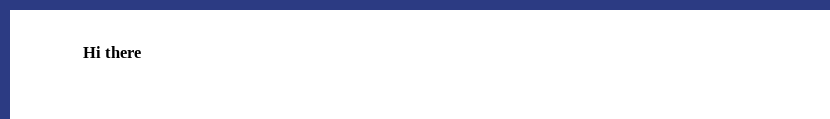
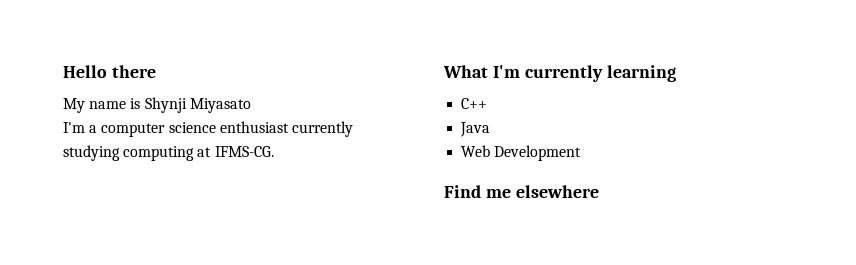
[83,46,101,58] Hi -> [63,65,107,78] Hello
(142, 52) none -> [63,97,251,113] [63,121,353,137] [63,145,274,161] [443,65,676,82] [461,98,488,109] [460,122,491,137] [461,145,582,161] [444,185,599,198] // My name is Shynji Miyasato // I'm a computer science enthusiast currently studying computing at IFMS-CG. // What I'm currently learning // C++ // Java // Web Development // Find me elsewhere

